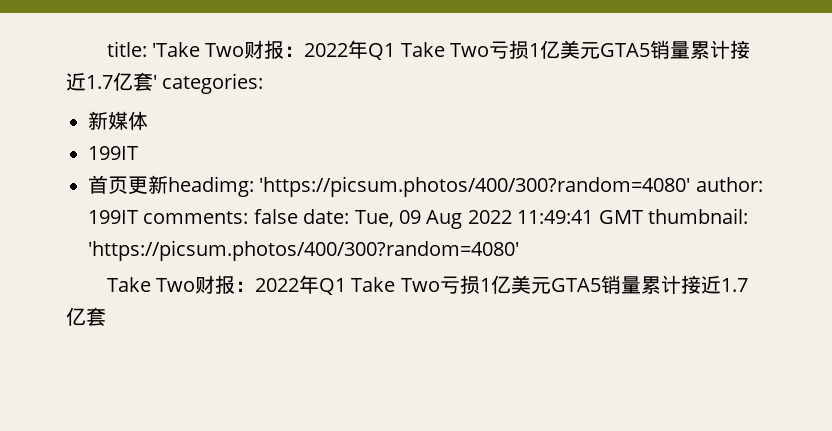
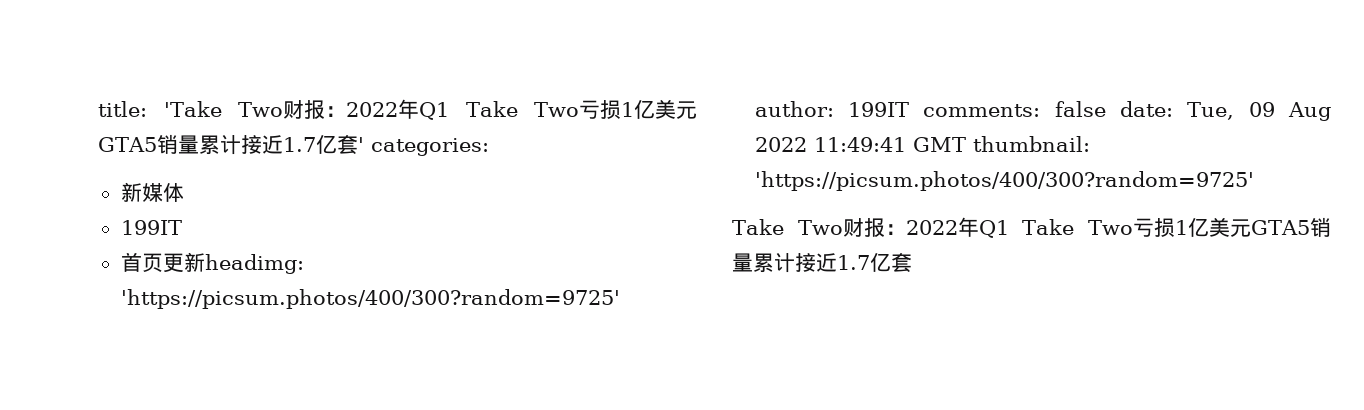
[259,176,691,197] 'https://picsum.photos/400/300?random=4080' -> [120,289,620,309] 'https://picsum.photos/400/300?random=9725'
[88,240,519,261] 'https://picsum.photos/400/300?random=4080' -> [754,171,1254,191] 'https://picsum.photos/400/300?random=9725'

